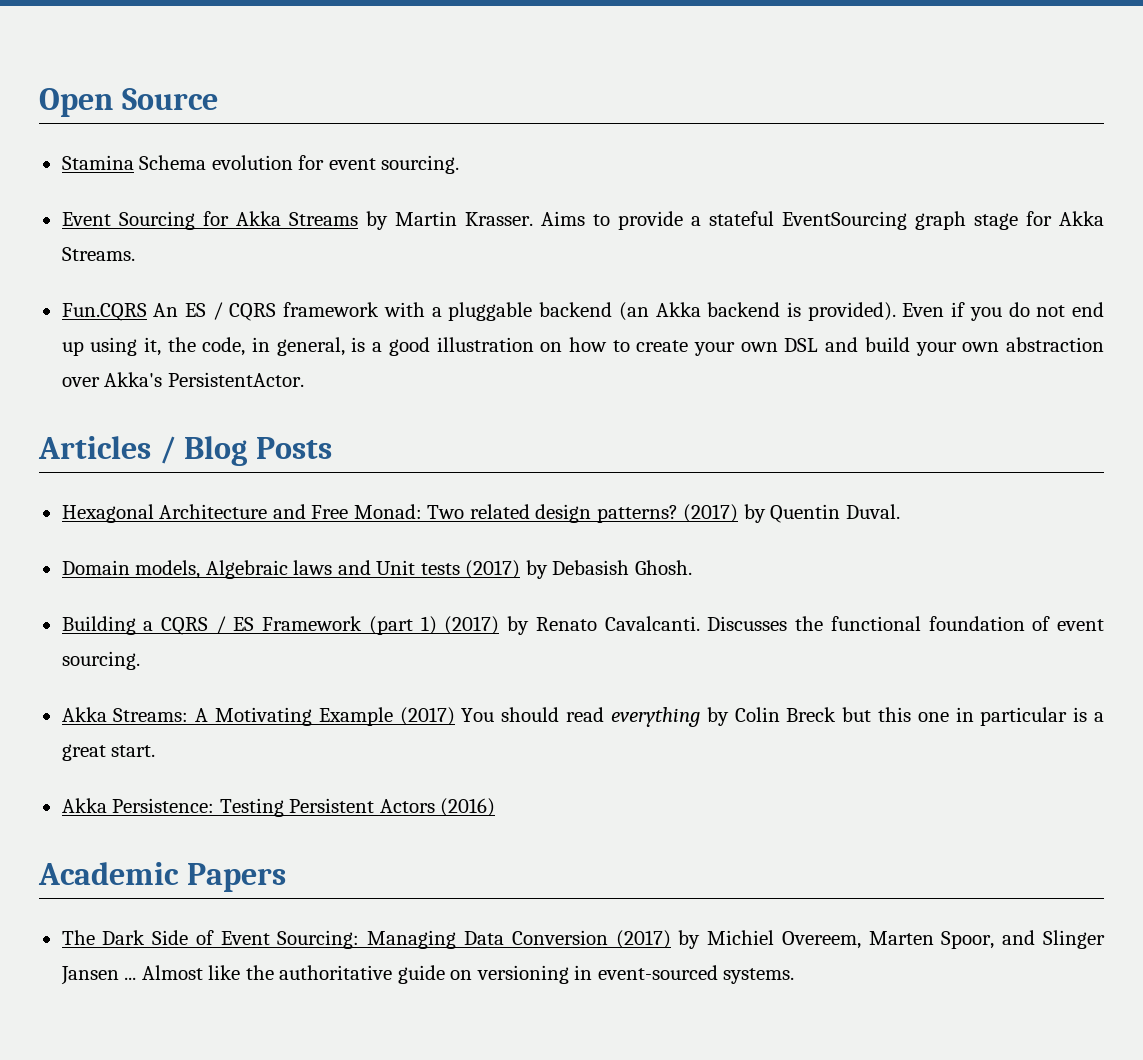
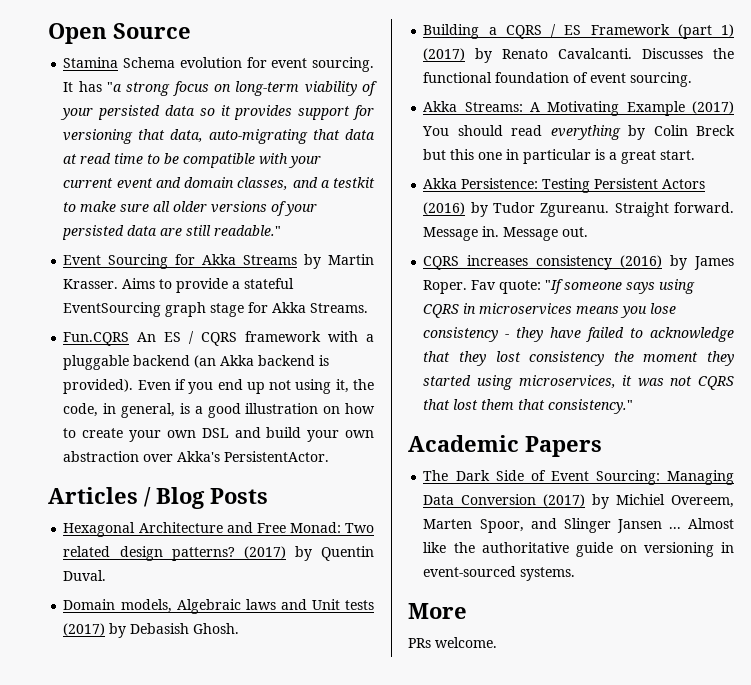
(460, 164) none -> [63,81,377,96] [60,105,375,120] [63,129,376,144] [63,153,322,168] [63,177,376,191] [63,201,318,216] [62,225,282,240] It has "a strong focus on long-term viability of your persisted data so it provides support for versioning that data, auto-migrating that data at read time to be compatible with your current event and domain classes, and a testkit to make sure all older versions of your persisted data are still readable."
[1008,302,1066,317] do not -> (214, 388) none
(84, 348) none -> [269,380,292,390] not
(496, 807) none -> [470,202,734,217] [423,226,589,241] [423,255,734,270] [423,279,696,294] [423,303,677,318] [423,327,734,342] [423,351,734,366] [423,375,734,390] [423,399,634,414] by Tudor Zgureanu. Straight forward. Message in. Message out. // CQRS increases consistency (2016) by James Roper. Fav quote: "If someone says using CQRS in microservices means you lose consistency - they have failed to acknowledge that they lost consistency the moment they started using microservices, it was not CQRS that lost them that consistency."
(795, 976) none -> [408,603,467,619] [408,637,497,648] // More // PRs welcome.

